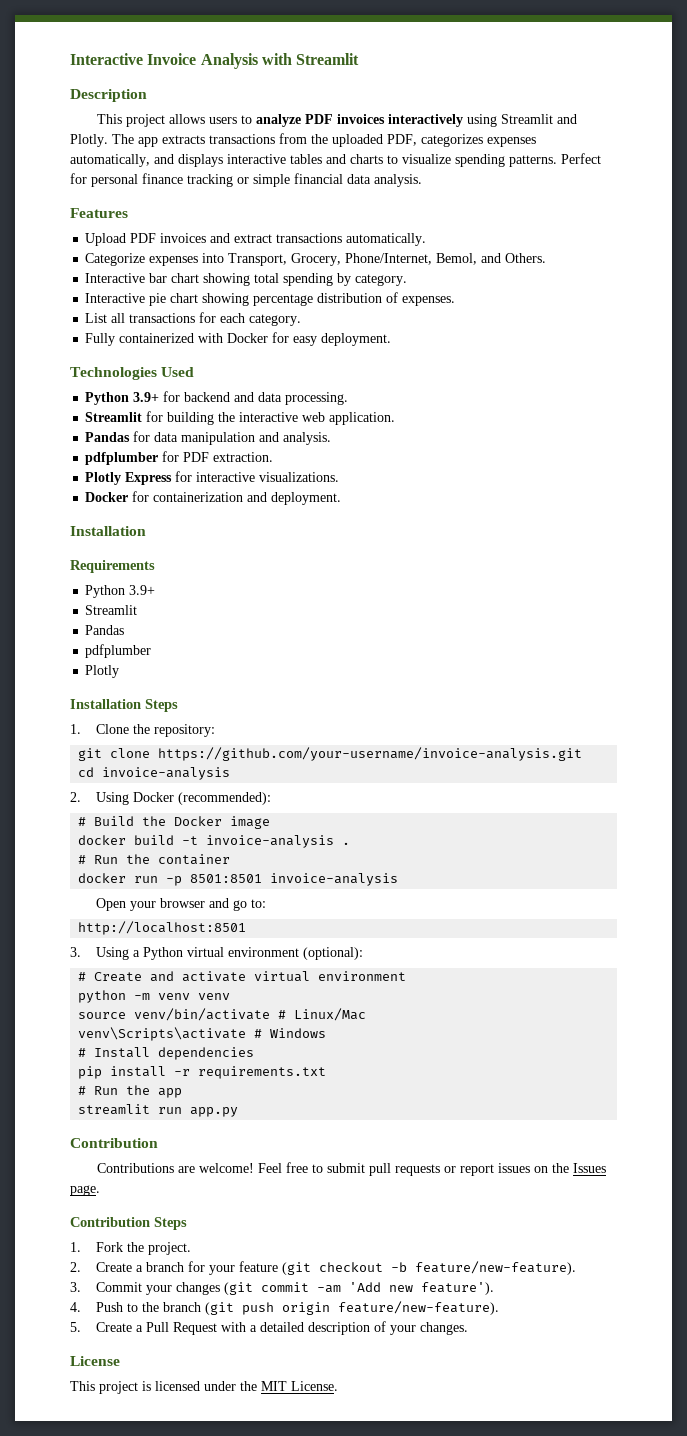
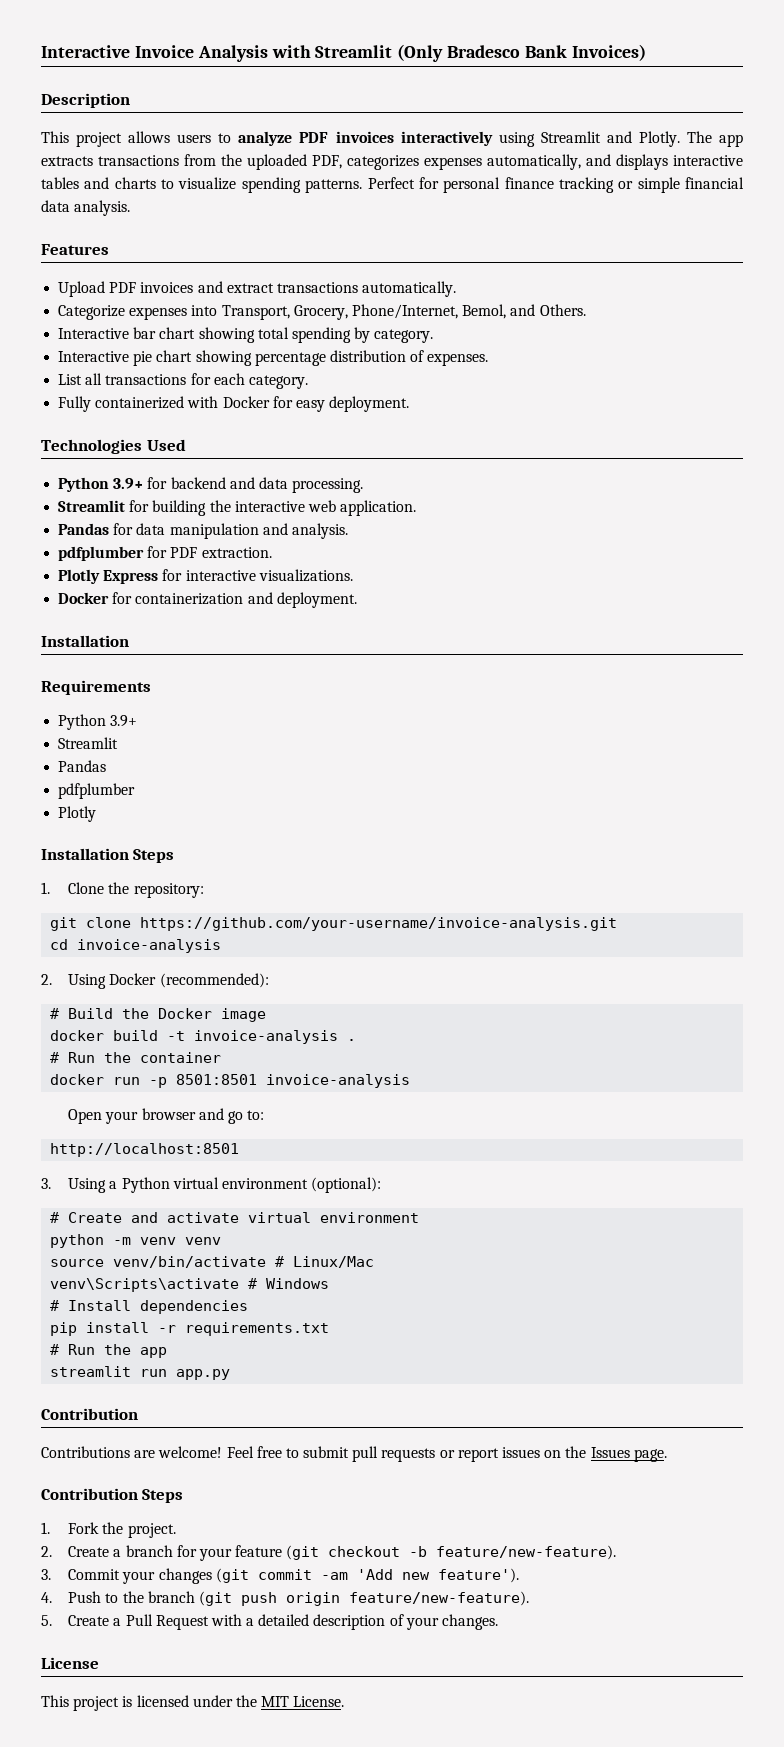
(360, 59) none -> [397,44,646,62] (Only Bradesco Bank Invoices)

